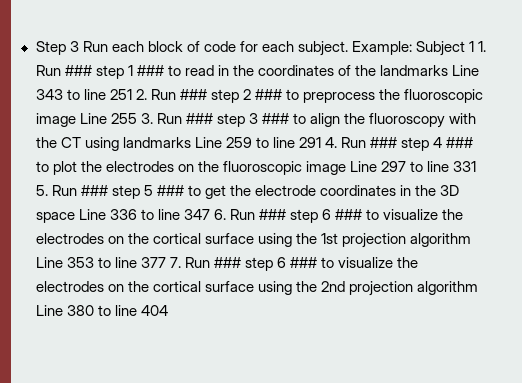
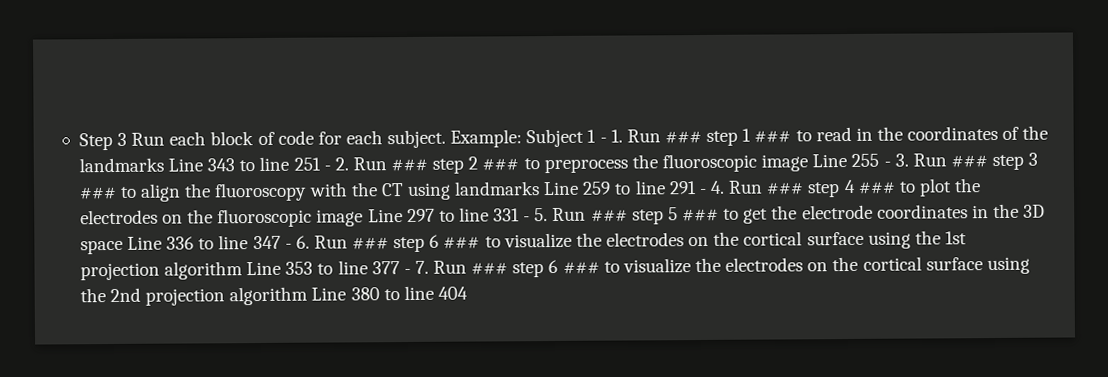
(475, 46) none -> [599,137,607,143] -
(132, 94) none -> [323,165,331,171] -
(137, 118) none -> [883,161,891,167] -
(321, 142) none -> [699,188,707,195] -
(477, 166) none -> [523,216,531,222] -
(210, 214) none -> [284,243,292,249] -
(166, 262) none -> [403,268,411,275] -

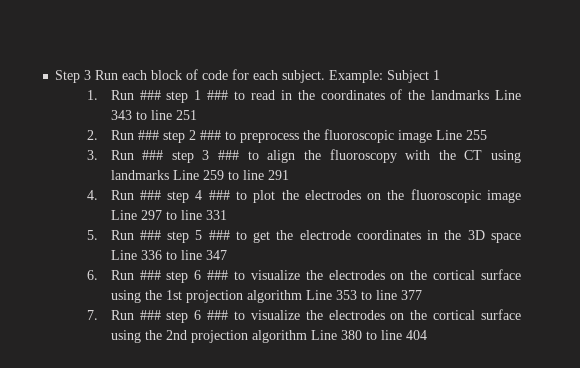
[599,137,607,143] - -> (441, 75) //
[323,165,331,171] - -> (197, 115) //
[883,161,891,167] - -> (487, 135) //
[699,188,707,195] - -> (289, 175) //
[523,216,531,222] - -> (227, 215) //
[284,243,292,249] - -> (227, 255) //
[403,268,411,275] - -> (422, 295) //

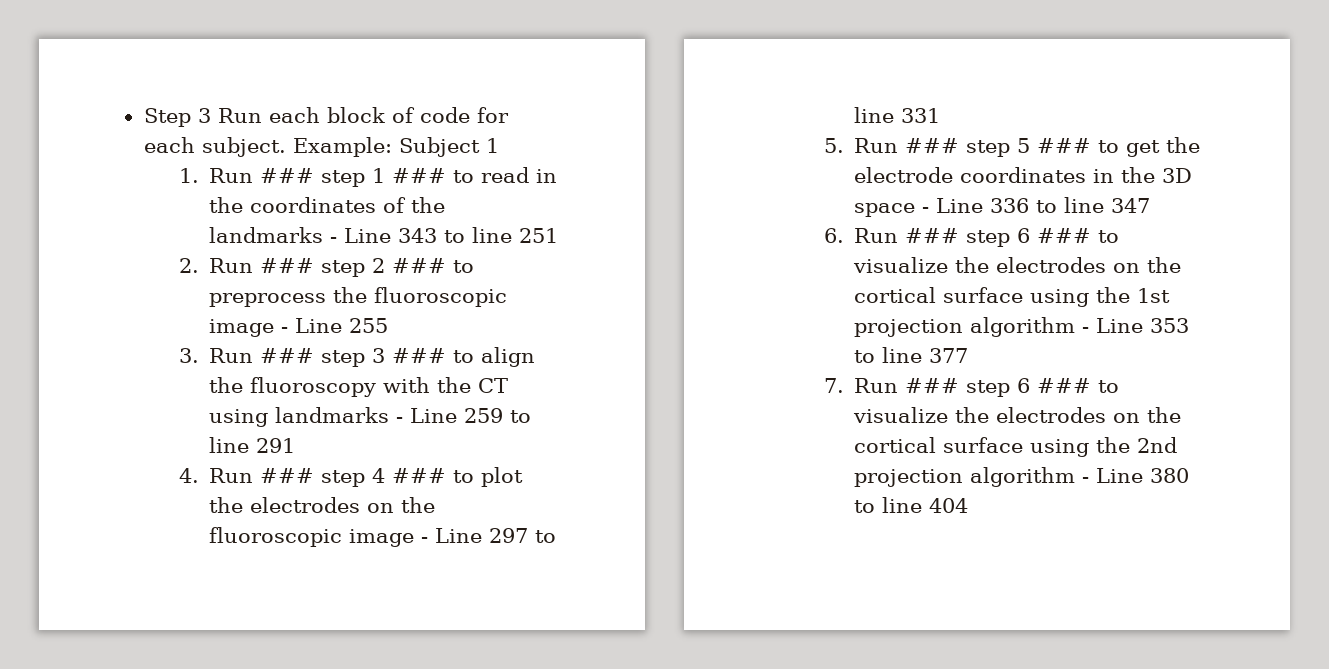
(490, 95) none -> [330,237,338,243] -
(432, 136) none -> [281,327,289,333] -
(169, 175) none -> [396,417,404,423] -
(521, 196) none -> [421,537,429,543] -
(521, 238) none -> [922,207,930,213] -
(302, 296) none -> [1082,327,1090,333] -
(307, 336) none -> [1082,477,1090,483] -

